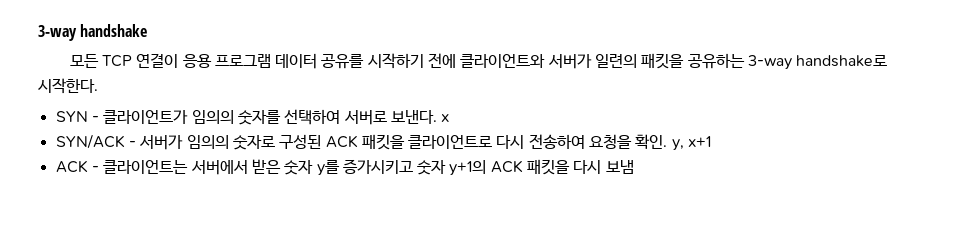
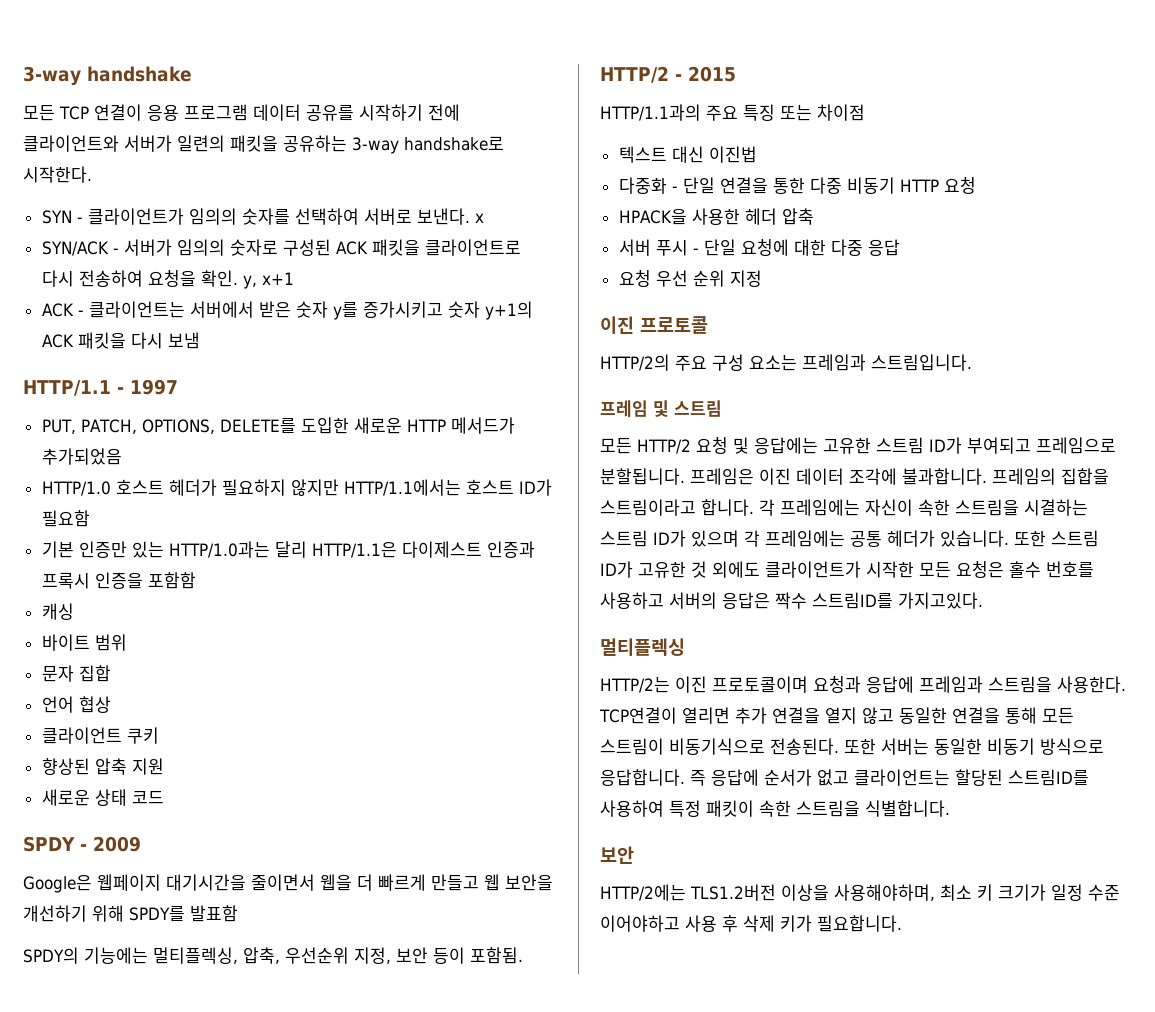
(634, 167) none -> [23,379,178,396] [41,417,515,434] [41,448,122,465] [41,479,552,496] [41,510,90,527] [41,541,535,558] [41,572,196,589] [41,603,74,620] [41,634,127,651] [41,665,111,682] [41,696,111,713] [41,727,159,744] [41,758,164,775] [41,789,164,806] [23,836,141,852] [23,874,553,893] [23,905,238,922] [23,947,523,964] [600,66,736,83] [600,104,865,121] [618,146,757,163] [618,177,976,194] [618,208,814,225] [618,239,900,256] [618,270,762,287] [600,316,708,334] [600,354,972,371] [600,400,722,417] [600,437,1116,454] [600,468,1109,485] [600,499,1088,516] [600,530,1099,547] [600,561,1094,578] [600,592,983,609] [600,638,685,656] [600,676,1126,693] [599,707,1074,724] [600,738,1104,755] [600,769,1089,786] [600,800,950,817] [600,846,634,864] [600,884,1120,901] [600,915,902,932] // HTTP/1.1 - 1997 // PUT, PATCH, OPTIONS, DELETE를 도입한 새로운 HTTP 메서드가 추가되었음 // HTTP/1.0 호스트 헤더가 필요하지 않지만 HTTP/1.1에서는 호스트 ID가 필요함 // 기본 인증만 있는 HTTP/1.0과는 달리 HTTP/1.1은 다이제스트 인증과 프록시 인증을 포함함 // 캐싱 // 바이트 범위 // 문자 집합 // 언어 협상 // 클라이언트 쿠키 // 향상된 압축 지원 // 새로운 상태 코드 // SPDY - 2009 // Google은 웹페이지 대기시간을 줄이면서 웹을 더 빠르게 만들고 웹 보안을 개선하기 위해 SPDY를 발표함 // SPDY의 기능에는 멀티플렉싱, 압축, 우선순위 지정, 보안 등이 포함됨. // HTTP/2 - 2015 // HTTP/1.1과의 주요 특징 또는 차이점 // 텍스트 대신 이진법 // 다중화 - 단일 연결을 통한 다중 비동기 HTTP 요청 // HPACK을 사용한 헤더 압축 // 서버 푸시 - 단일 요청에 대한 다중 응답 // 요청 우선 순위 지정 // 이진 프로토콜 // HTTP/2의 주요 구성 요소는 프레임과 스트림입니다. // 프레임 및 스트림 // 모든 HTTP/2 요청 및 응답에는 고유한 스트림 ID가 부여되고 프레임으로 분할됩니다. 프레임은 이진 데이터 조각에 불과합니다. 프레임의 집합을 스트림이라고 합니다. 각 프레임에는 자신이 속한 스트림을 시결하는 스트림 ID가 있으며 각 프레임에는 공통 헤더가 있습니다. 또한 스트림 ID가 고유한 것 외에도 클라이언트가 시작한 모든 요청은 홀수 번호를 사용하고 서버의 응답은 짝수 스트림ID를 가지고있다. // 멀티플렉싱 // HTTP/2는 이진 프로토콜이며 요청과 응답에 프레임과 스트림을 사용한다. TCP연결이 열리면 추가 연결을 열지 않고 동일한 연결을 통해 모든 스트림이 비동기식으로 전송된다. 또한 서버는 동일한 비동기 방식으로 응답합니다. 즉 응답에 순서가 없고 클라이언트는 할당된 스트림ID를 사용하여 특정 패킷이 속한 스트림을 식별합니다. // 보안 // HTTP/2에는 TLS1.2버전 이상을 사용해야하며, 최소 키 크기가 일정 수준 이어야하고 사용 후 삭제 키가 필요합니다.

